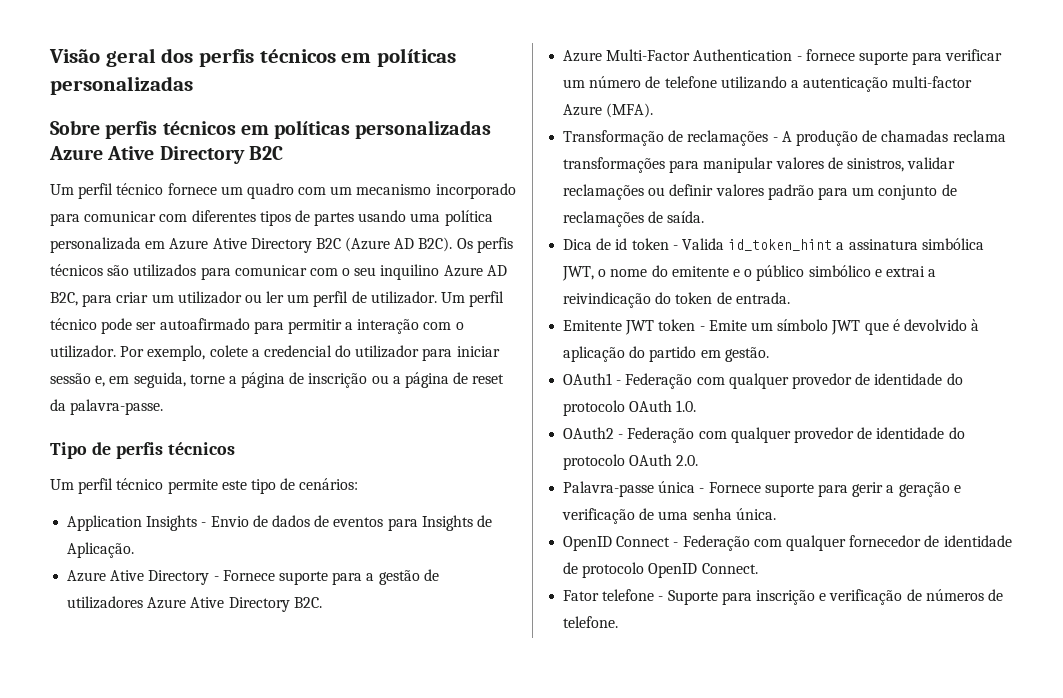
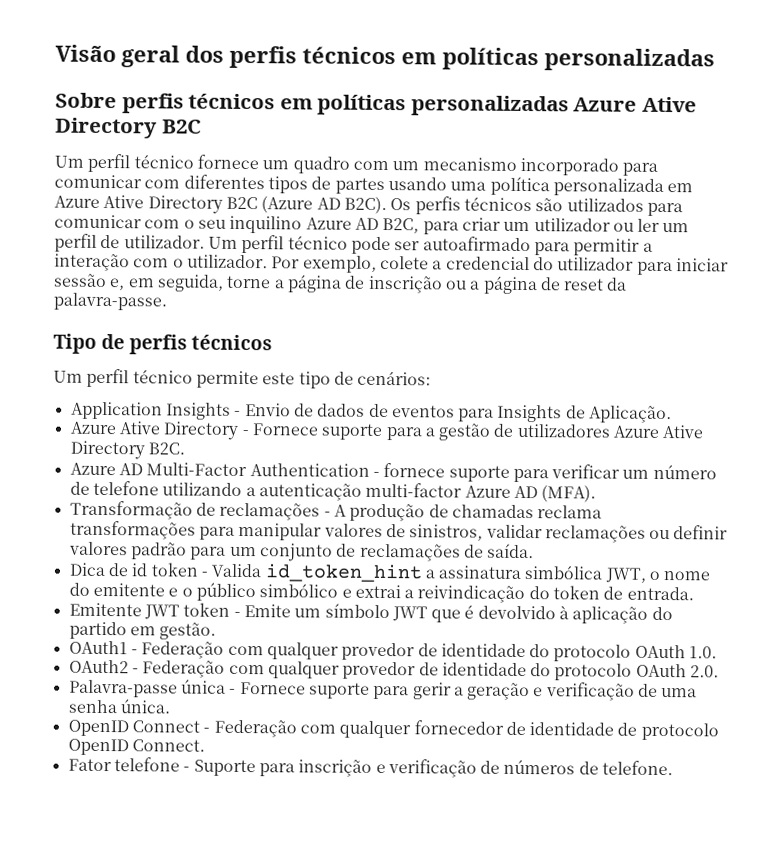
(603, 56) none -> [118,463,143,476] AD
(603, 110) none -> [513,485,538,499] AD

